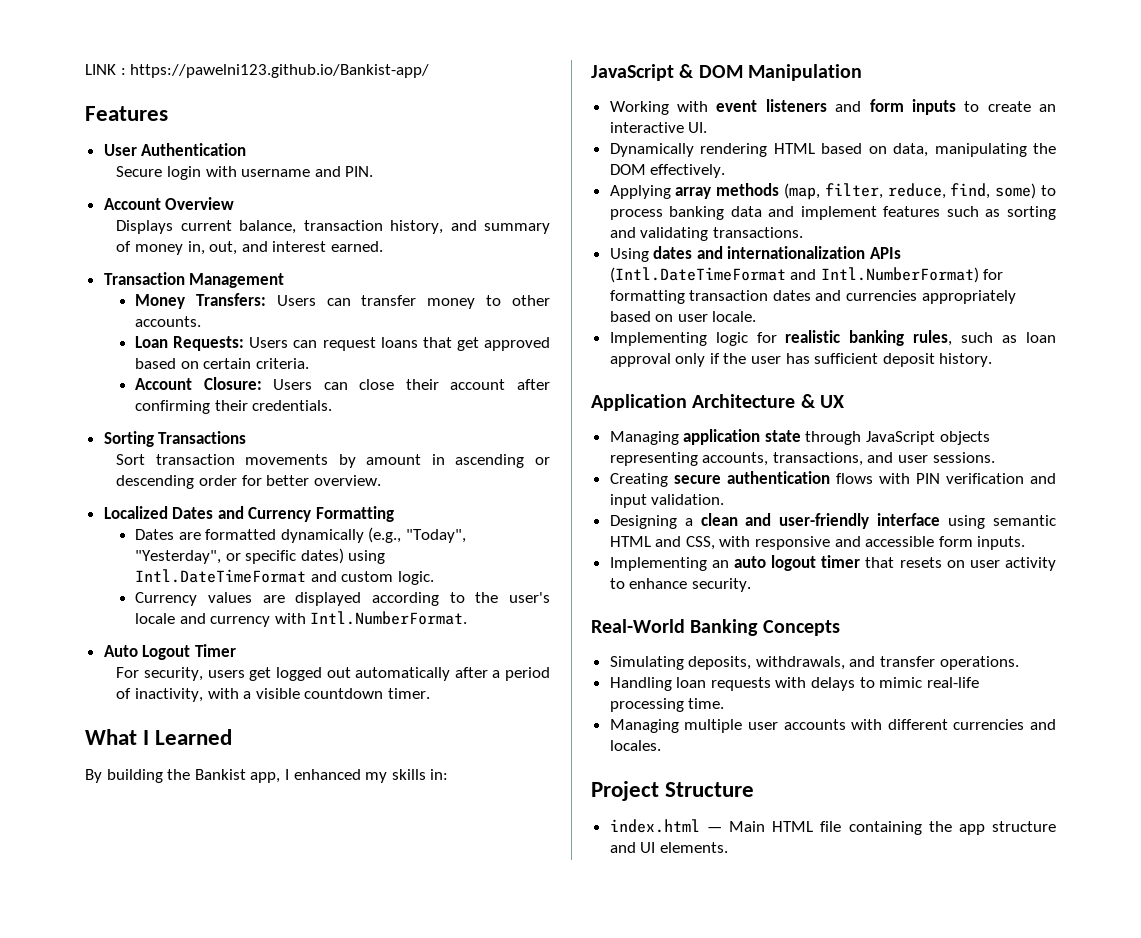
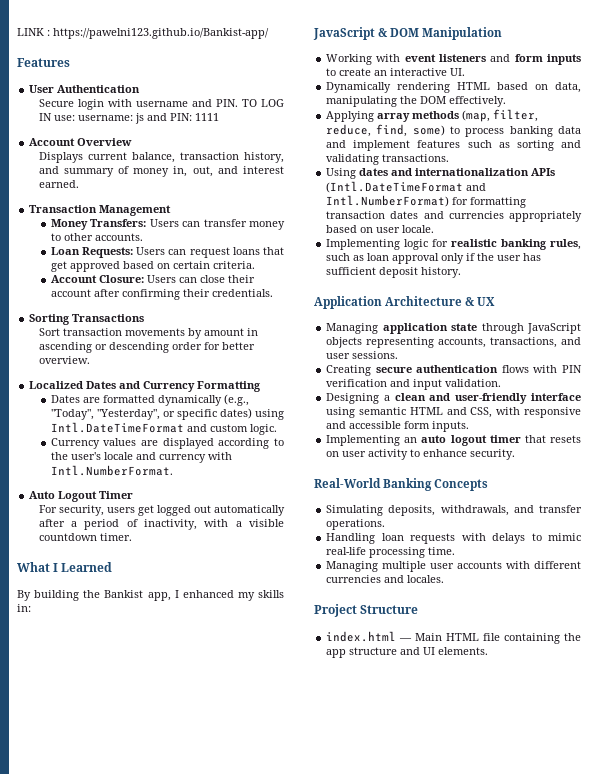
(374, 171) none -> [241,99,284,107] [38,113,219,124] TO LOG IN use: username: js and PIN: 1111

